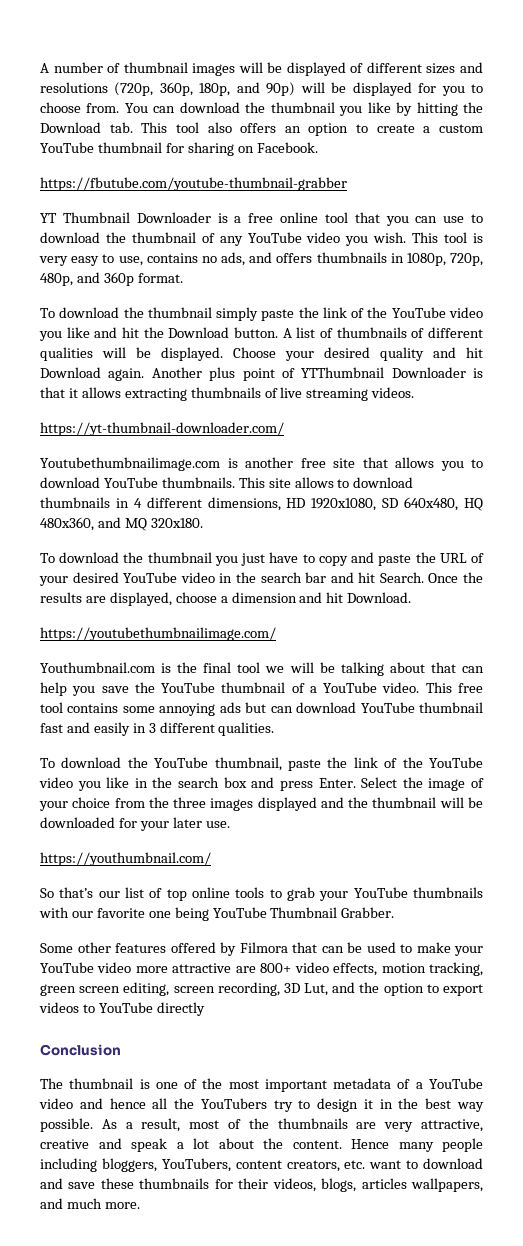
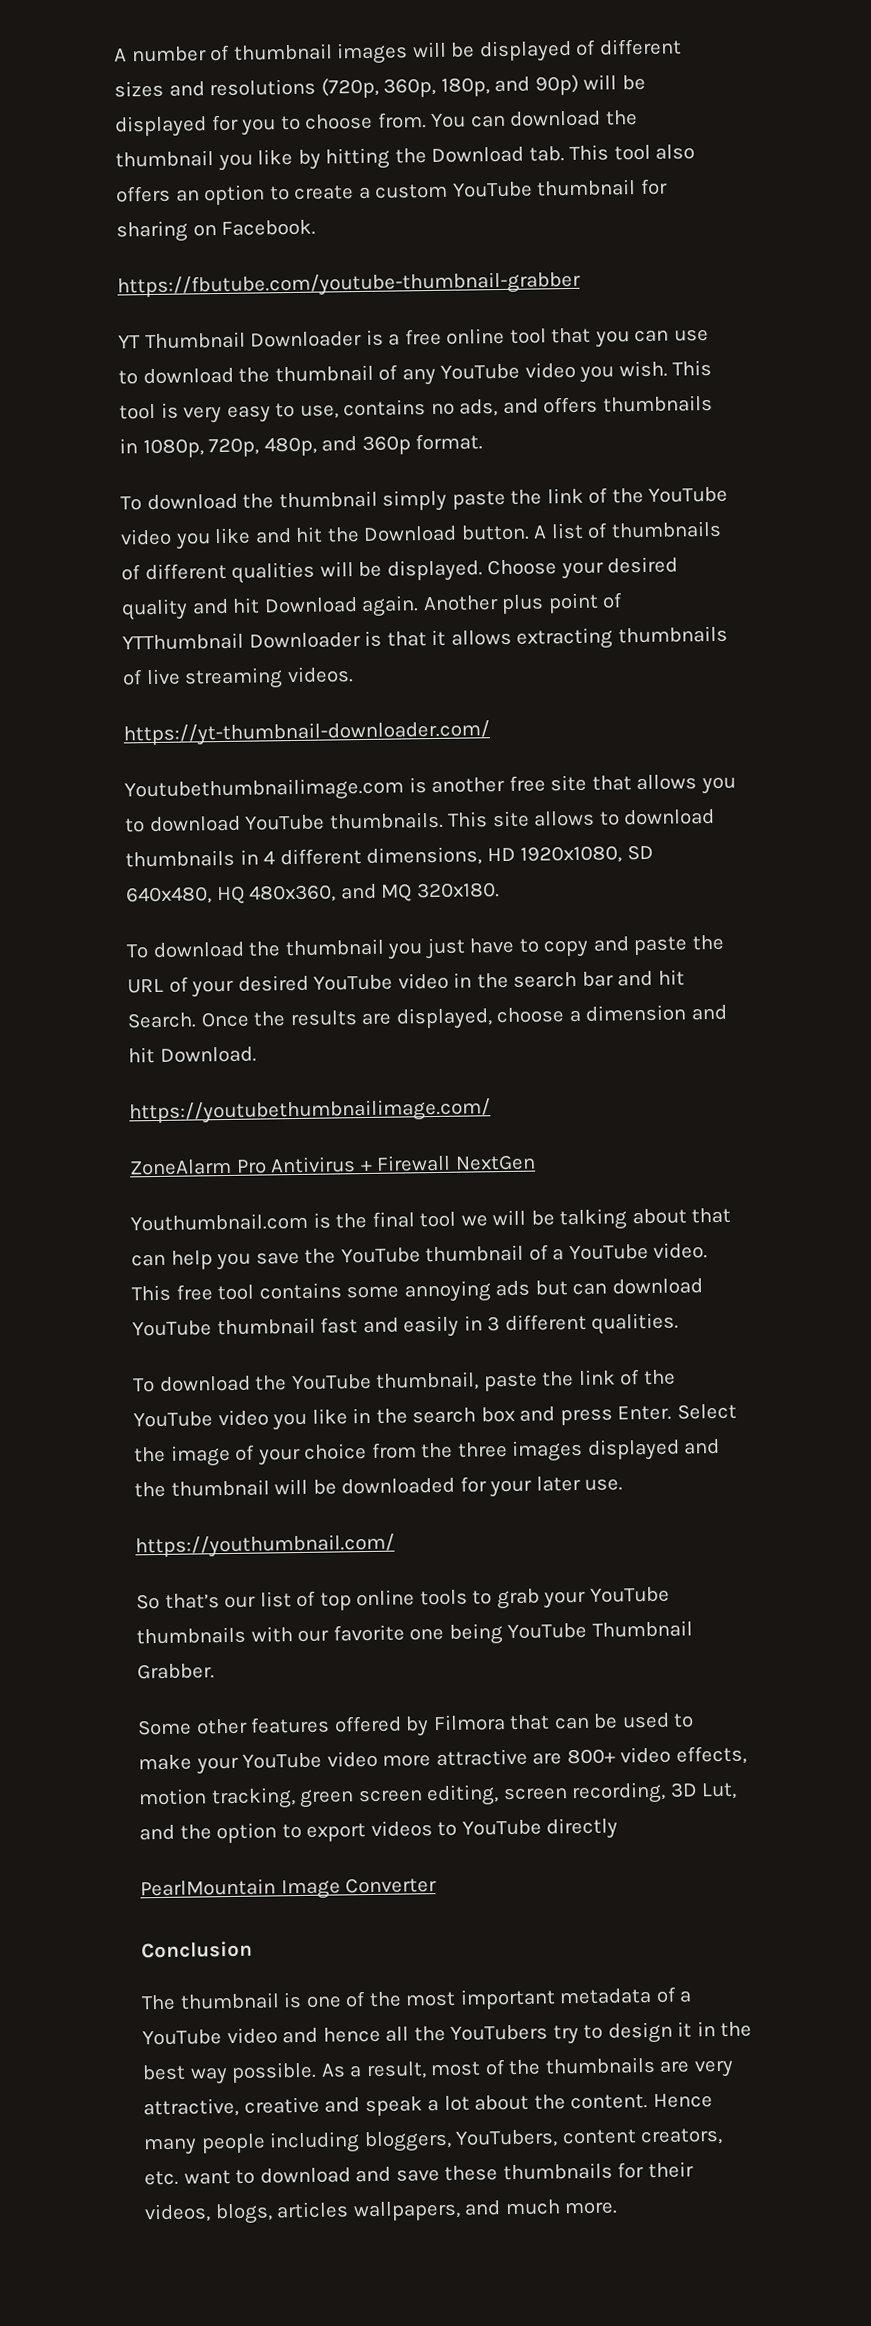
(276, 634) none -> [129,1154,536,1176] // ZoneAlarm Pro Antivirus + Firewall NextGen
(205, 1009) none -> [140,1877,438,1900] // PearlMountain Image Converter

